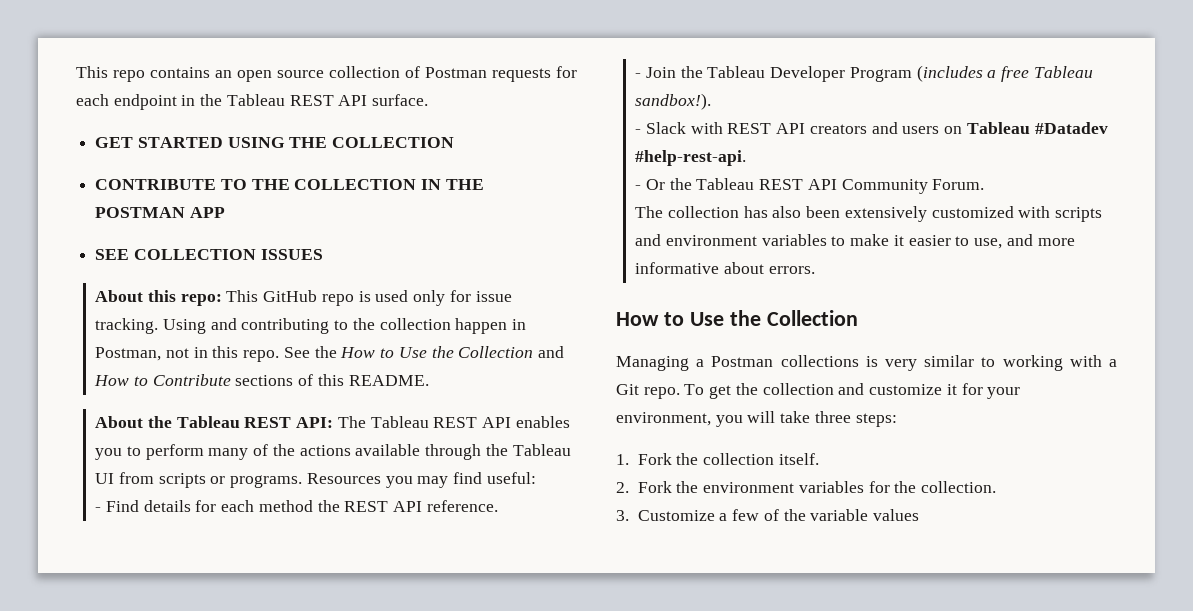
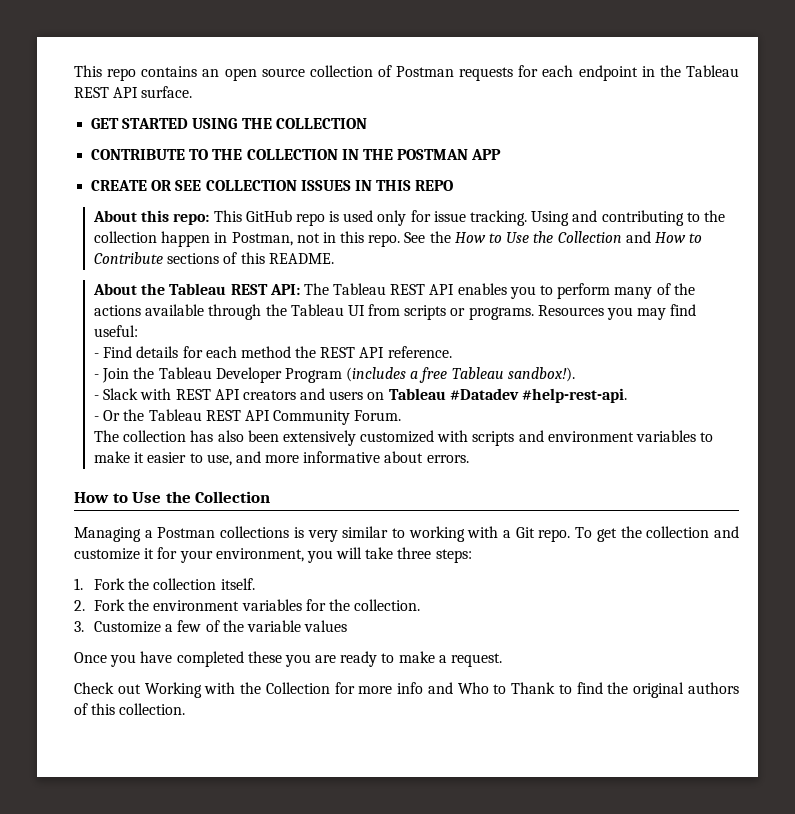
(225, 212) none -> [91,180,173,191] CREATE OR
(323, 254) none -> [354,180,454,191] IN THIS REPO
(920, 515) none -> [74,651,503,667] [74,682,739,698] [74,703,186,715] // Once you have completed these you are ready to make a request. // Check out Working with the Collection for more info and Who to Thank to find the original authors of this collection.

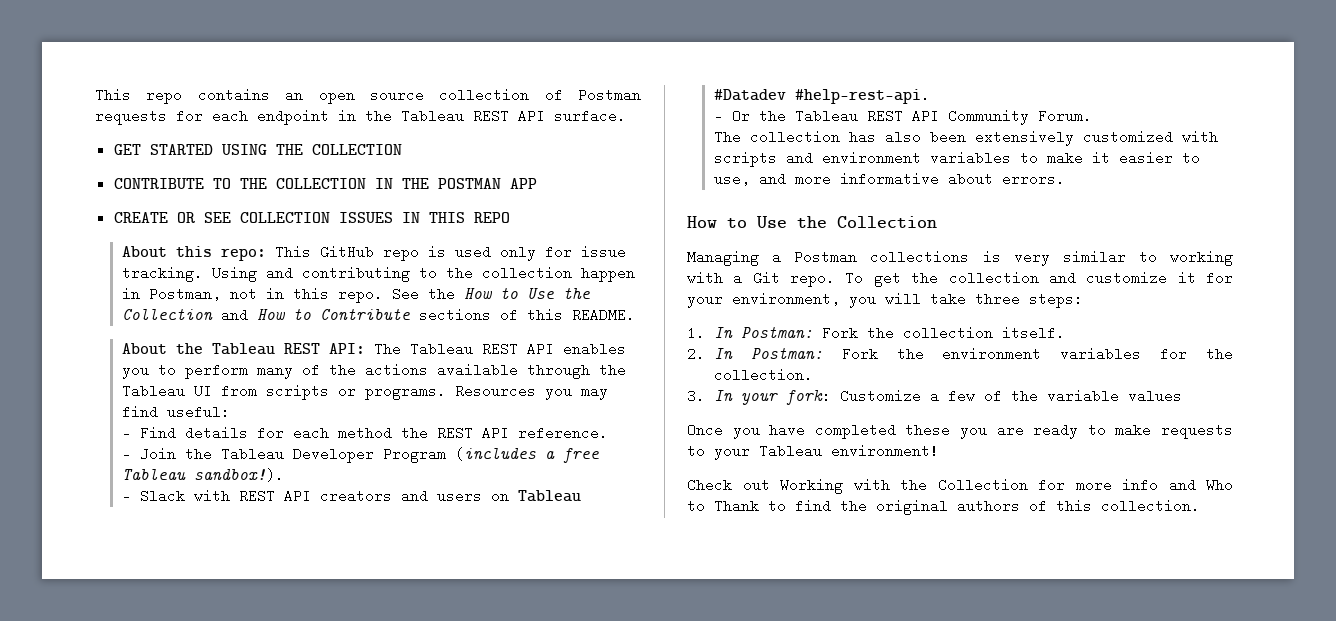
(83, 584) none -> [714,327,814,338] In Postman:
(85, 605) none -> [714,348,823,359] In Postman:
(84, 626) none -> [714,389,832,405] In your fork:
[438,653,503,667] a request. -> [1161,423,1233,439] [687,444,939,460] requests to your Tableau environment!

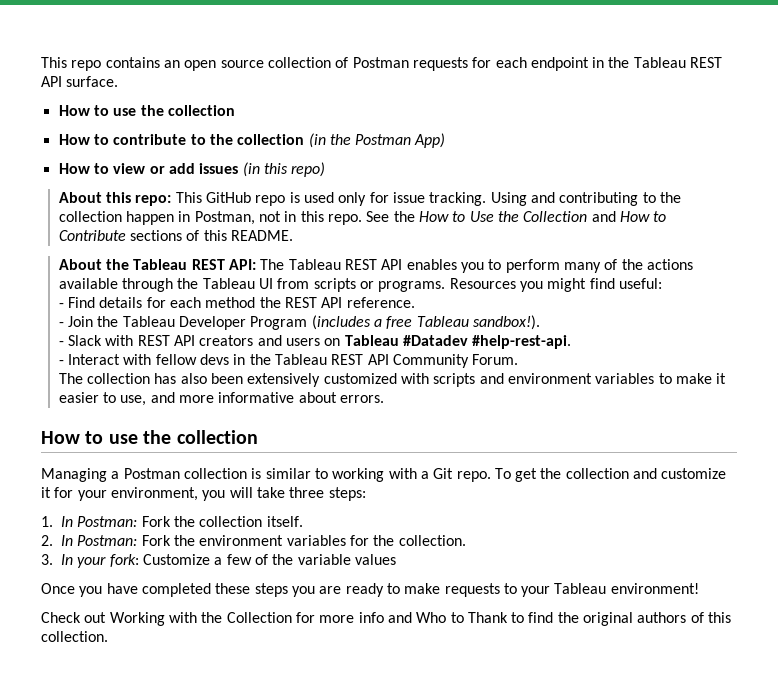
[113,144,402,155] [113,178,537,189] [113,212,510,223] GET STARTED USING THE COLLECTION // CONTRIBUTE TO THE COLLECTION IN THE POSTMAN APP // CREATE OR SEE COLLECTION ISSUES IN THIS REPO -> [58,105,235,116] [58,133,446,148] [58,162,326,177] How to use the collection // How to contribute to the collection (in the Postman App) // How to view or add issues (in this repo)
[581,384,609,400] may -> [547,278,587,292] might
[732,109,751,123] Or -> [68,354,246,365] Interact with fellow devs in
[756,216,937,228] Use the Collection -> [108,430,258,444] use the collection
[870,250,1050,266] collections is very -> [183,468,262,479] collection is
(951, 430) none -> [254,583,288,597] steps

